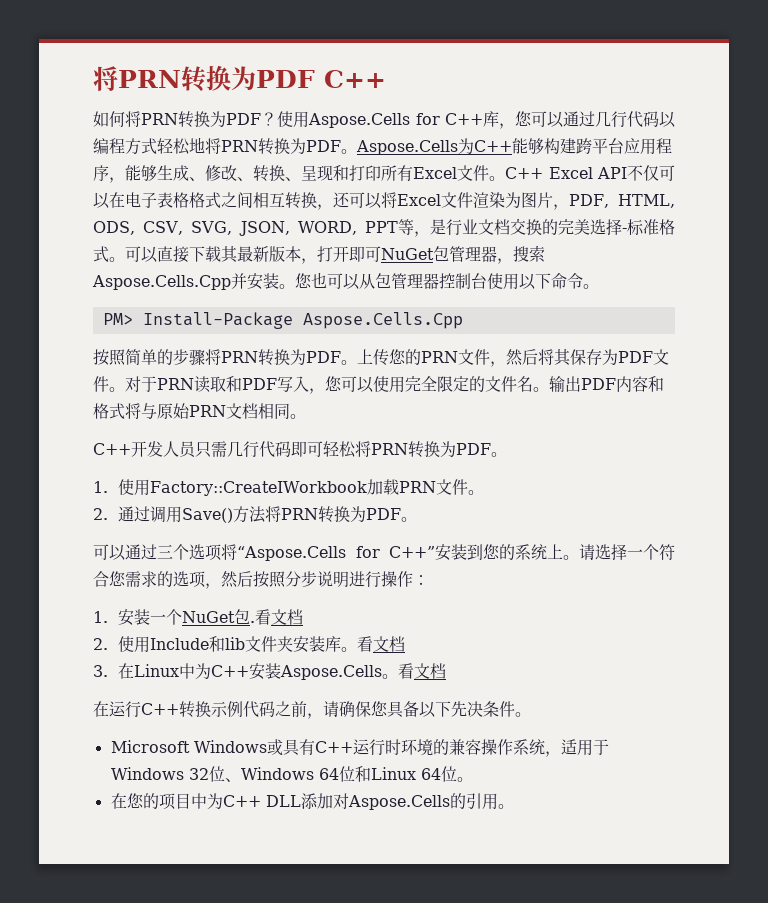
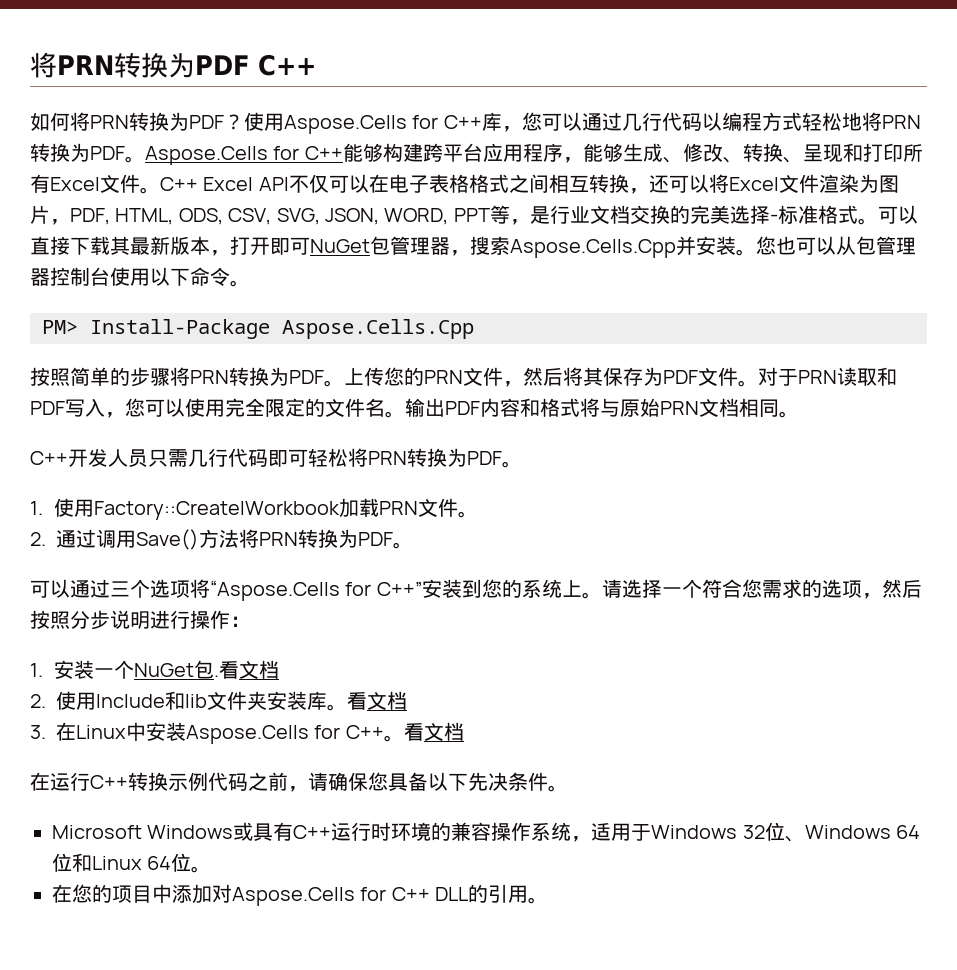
[458,138,474,154] 为 -> [273,146,300,160] for
[195,663,250,679] 为C++ -> (146, 731) none
(383, 672) none -> [314,725,384,739] for C++
[206,793,450,810] 为C++ DLL添加对Aspose.Cells -> [172,884,469,906] 添加对Aspose.Cells for C++ DLL

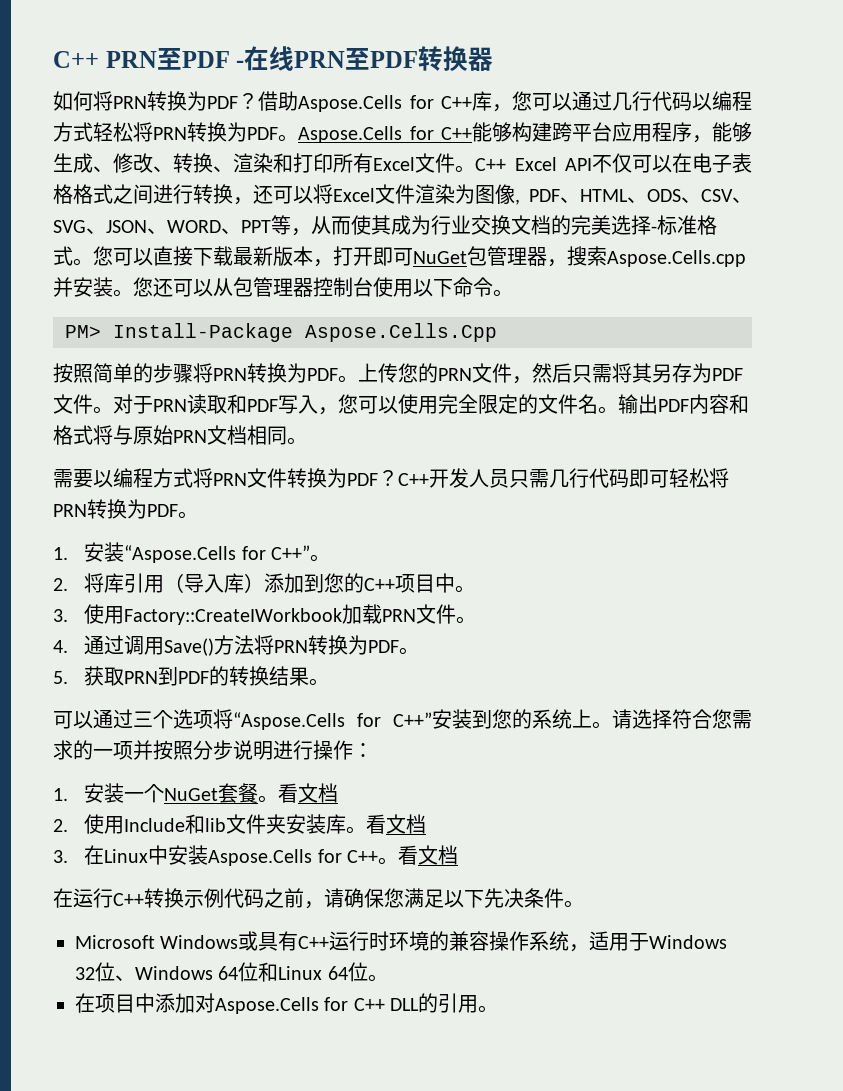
[30,52,316,78] 将PRN转换为PDF C++ -> [53,46,494,71] C++ PRN至PDF -在线PRN至PDF转换器
[244,112,284,131] 使用 -> [258,91,298,111] 借助
[841,112,862,131] 地 -> (133, 132) none
[802,144,843,163] 呈现 -> [233,153,273,173] 渲染
[548,174,589,193] 相互 -> [153,184,193,204] 进行
[30,205,670,225] 片，PDF, HTML, ODS, CSV, SVG, JSON, WORD, PPT等，是行业文档交换 -> [495,184,752,205] [53,215,551,236] 像, PDF、HTML、ODS、CSV、SVG、JSON、WORD、PPT等，从而使其成为行业交换文档
(878, 221) none -> [93,246,113,266] 您
[110,236,130,255] 其 -> (233, 256) none
[510,239,676,258] Aspose.Cells.Cpp -> [607,250,746,267] Aspose.Cells.cpp
[776,236,796,255] 也 -> [153,277,173,297] 还
[563,367,623,386] 将其保 -> [572,363,672,383] 只需将其另
(799, 414) none -> [53,468,398,488] 需要以编程方式将PRN文件转换为PDF？
(43, 508) none -> [84,542,331,563] [53,573,476,593] [53,609,68,622] 安装“Aspose.Cells for C++”。 // 2.将库引用（导入库）添加到您的C++项目中。 // 3.
[30,532,46,546] 2. -> [53,640,68,653] 4.
(413, 545) none -> [53,666,330,686] // 5.获取PRN到PDF的转换结果。
[661,579,702,598] 一个 -> (672, 719) none
[821,579,922,599] 选项，然后 -> [93,740,153,760] 一项并
[194,660,220,679] 包. -> [218,783,279,803] 套餐。
[388,772,428,791] 具备 -> [404,888,444,908] 满足
[72,884,112,903] 您的 -> (95, 1003) none

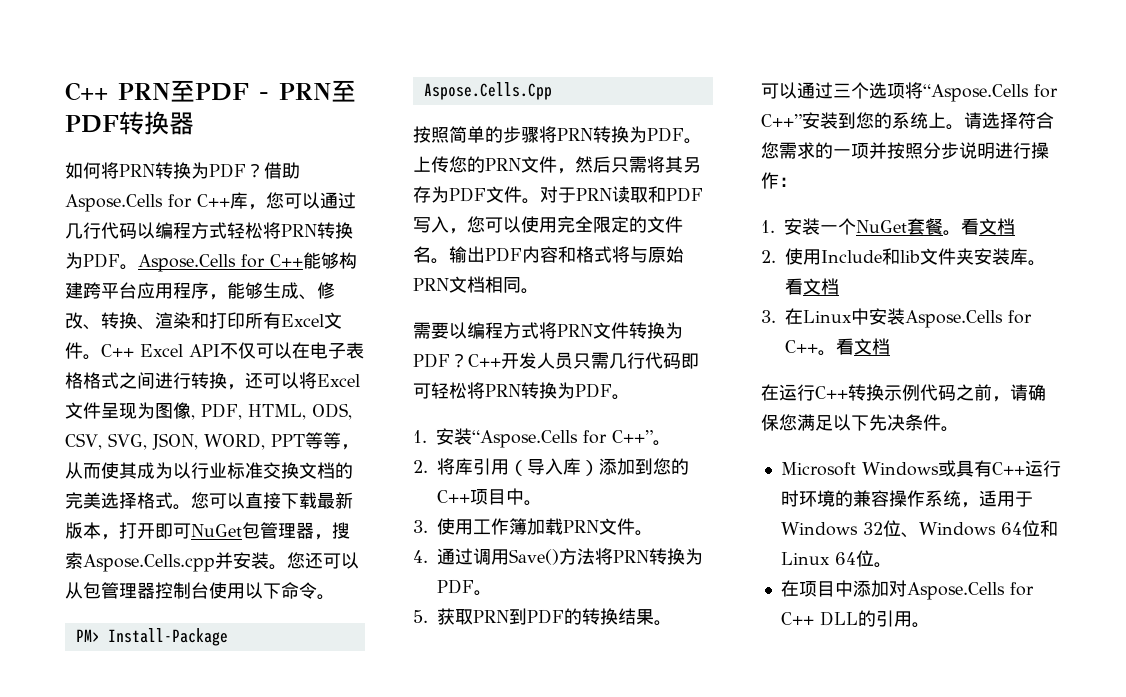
[244,46,295,71] 在线 -> (269, 96) none
[415,184,455,204] 渲染 -> [101,402,137,419] 呈现
[529,189,752,203] [53,220,271,234] PDF、HTML、ODS、CSV、SVG、JSON、WORD、PPT -> [201,403,352,420] [65,432,323,450] PDF, HTML, ODS, CSV, SVG, JSON, WORD, PPT等
[431,215,471,235] 行业 -> [173,462,263,479] 以行业标准
[651,215,697,235] -标准 -> (137, 500) none
[124,608,343,625] Factory::CreateIWorkbook -> [473,518,527,535] 工作簿

